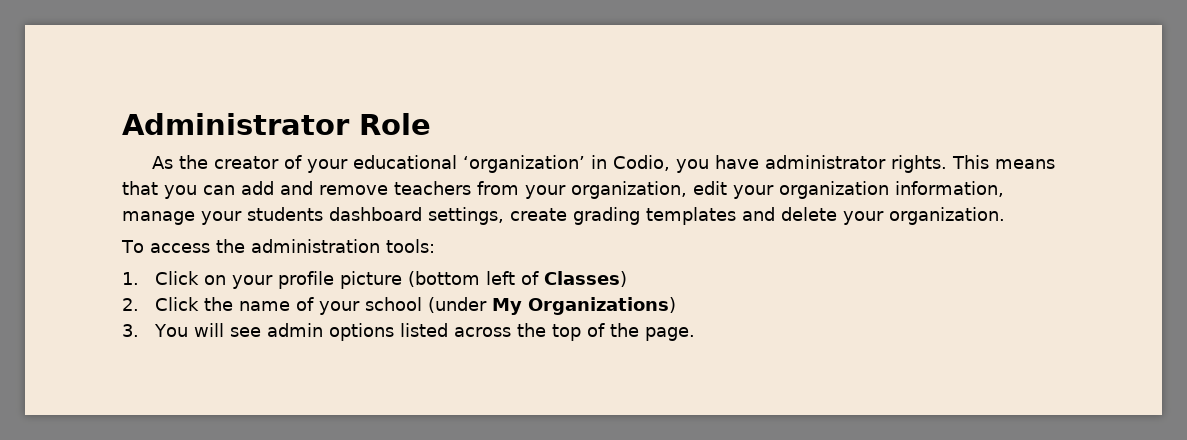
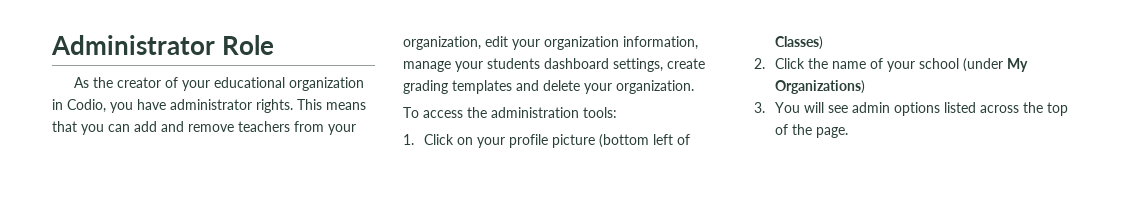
[463,155,586,173] ‘organization’ -> [288,77,364,91] organization

